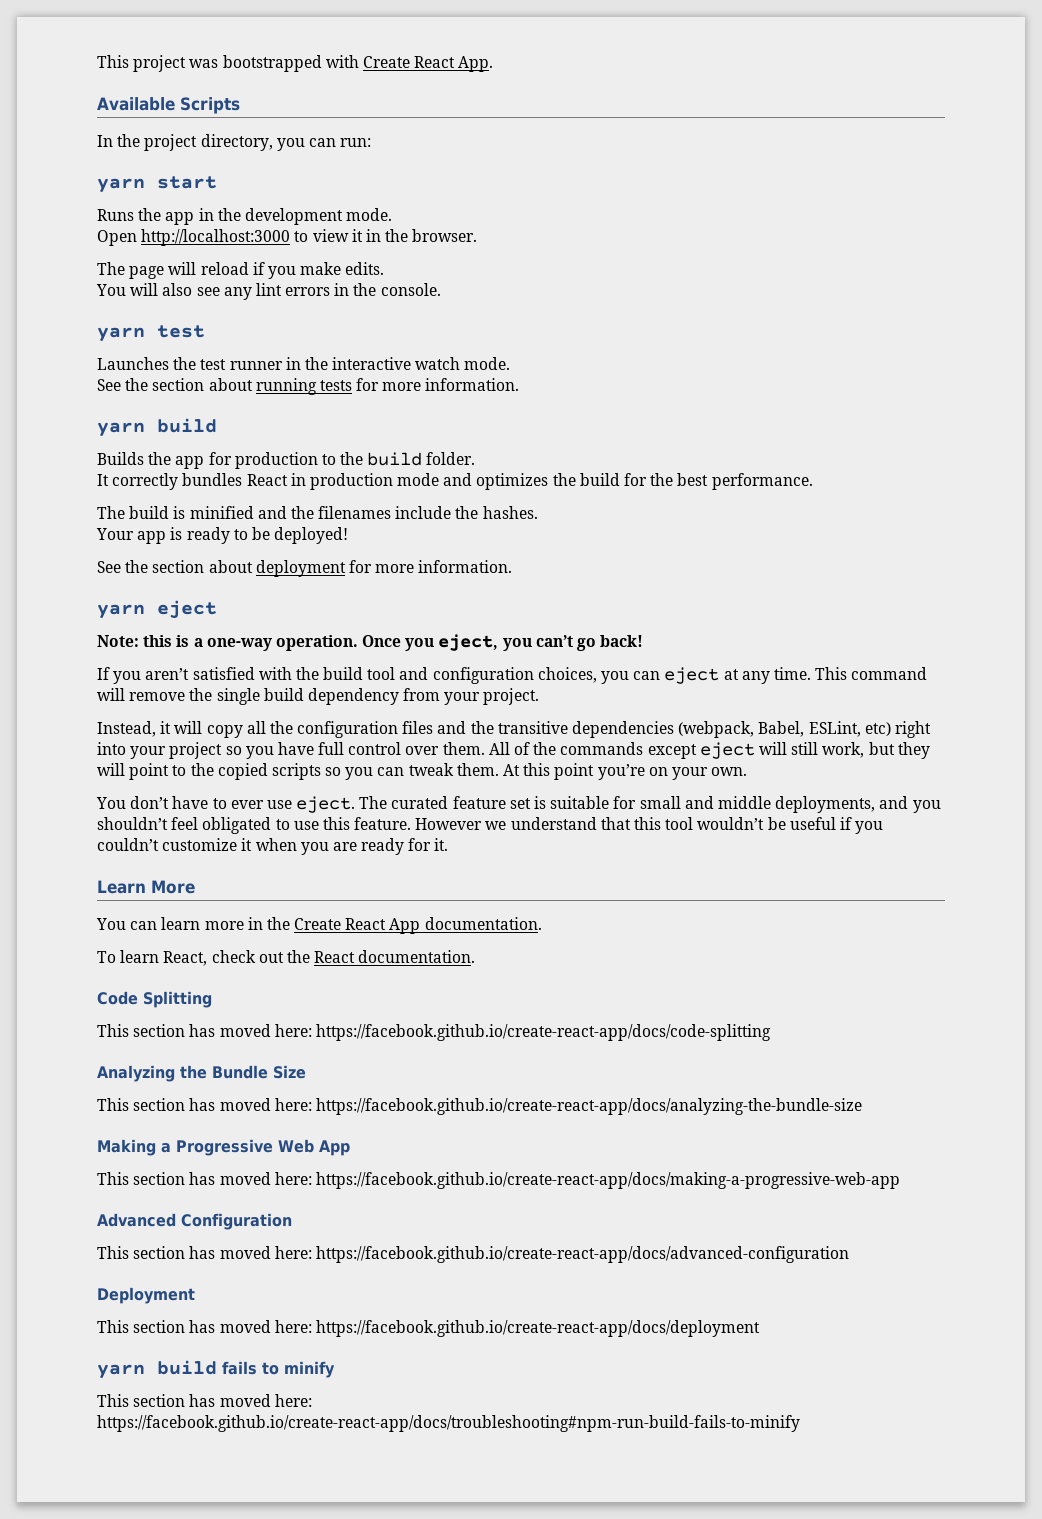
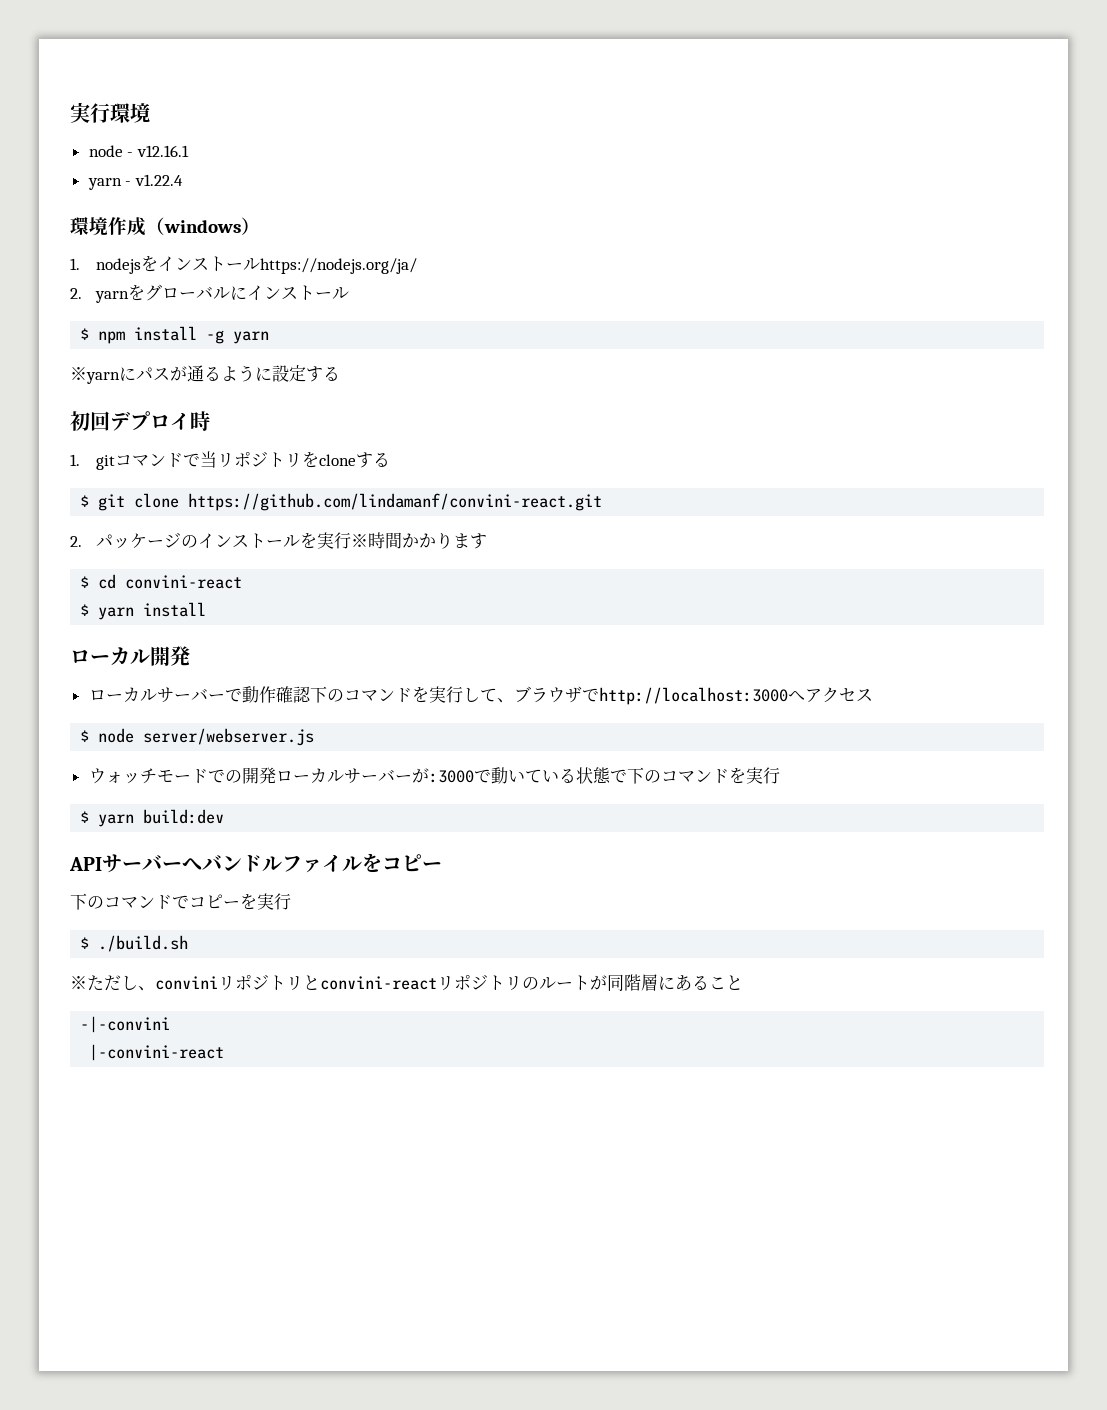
[97,55,494,72] [97,97,240,114] [97,134,372,151] [97,176,217,193] [97,208,393,225] [97,229,478,246] [97,262,385,279] [96,283,441,300] [97,325,205,342] [97,357,511,370] [97,378,520,395] [97,418,217,437] [97,452,476,469] [97,473,813,490] [97,506,538,519] [96,527,349,544] [97,560,513,577] [97,600,217,619] [97,634,644,651] [97,667,928,684] [97,688,540,705] [97,721,931,738] [97,742,930,759] [97,763,748,780] [96,796,941,813] [97,817,884,834] [97,838,449,855] [97,880,195,894] [96,917,542,934] [97,950,476,966] [97,991,212,1008] [97,1024,771,1041] [97,1065,306,1082] [97,1098,862,1115] [97,1139,350,1156] [97,1172,900,1189] [97,1213,292,1230] [97,1246,849,1263] [97,1287,195,1304] [97,1320,760,1337] [97,1360,335,1379] [97,1394,312,1407] [97,1415,800,1432] This project was bootstrapped with Create React App. // Available Scripts // In the project directory, you can run: // yarn start // Runs the app in the development mode. // Open http://localhost:3000 to view it in the browser. // The page will reload if you make edits. // You will also see any lint errors in the console. // yarn test // Launches the test runner in the interactive watch mode. // See the section about running tests for more information. // yarn build // Builds the app for production to the build folder. // It correctly bundles React in production mode and optimizes the build for the best performance. // The build is minified and the filenames include the hashes. // Your app is ready to be deployed! // See the section about deployment for more information. // yarn eject // Note: this is a one-way operation. Once you eject, you can’t go back! // If you aren’t satisfied with the build tool and configuration choices, you can eject at any time. This command will remove the single build dependency from your project. // Instead, it will copy all the configuration files and the transitive dependencies (webpack, Babel, ESLint, etc) right into your project so you have full control over them. All of the commands except eject will still work, but they will point to the copied scripts so you can tweak them. At this point you’re on your own. // You don’t have to ever use eject. The curated feature set is suitable for small and middle deployments, and you shouldn’t feel obligated to use this feature. However we understand that this tool wouldn’t be useful if you couldn’t customize it when you are ready for it. // Learn More // You can learn more in the Create React App documentation. // To learn React, check out the React documentation. // Code Splitting // This section has moved here: https://facebook.github.io/create-react-app/docs/code-splitting // Analyzing the Bundle Size // This section has moved here: https://facebook.github.io/create-react-app/docs/analyzing-the-bundle-size // Making a Progressive Web App // This section has moved here: https://facebook.github.io/create-react-app/docs/making-a-progressive-web-app // Advanced Configuration // This section has moved here: https://facebook.github.io/create-react-app/docs/advanced-configuration // Deployment // This section has moved here: https://facebook.github.io/create-react-app/docs/deployment // yarn build fails to minify // This section has moved here: https://facebook.github.io/create-react-app/docs/troubleshooting#npm-run-build-fails-to-minify -> [70,102,150,123] [88,145,189,157] [87,174,183,190] [70,217,260,236] [70,255,417,274] [70,284,349,303] [80,326,270,344] [70,365,340,384] [70,411,210,431] [70,451,390,470] [80,493,603,511] [70,532,487,549] [80,574,243,589] [80,602,207,620] [70,646,190,666] [88,686,873,705] [80,728,315,746] [88,767,780,784] [80,809,225,827] [69,853,442,873] [70,893,291,910] [80,935,189,952] [70,974,743,991] [80,1016,171,1033] [89,1044,225,1061] 実行環境 // node - v12.16.1 // yarn - v1.22.4 // 環境作成（windows） // 1. nodejsをインストールhttps://nodejs.org/ja/ // 2. yarnをグローバルにインストール // $ npm install -g yarn // ※yarnにパスが通るように設定する // 初回デプロイ時 // 1. gitコマンドで当リポジトリをcloneする // $ git clone https://github.com/lindamanf/convini-react.git // 2.パッケージのインストールを実行※時間かかります // $ cd convini-react // $ yarn install // ローカル開発 // ローカルサーバーで動作確認下のコマンドを実行して、ブラウザでhttp://localhost:3000へアクセス // $ node server/webserver.js // ウォッチモードでの開発ローカルサーバーが:3000で動いている状態で下のコマンドを実行 // $ yarn build:dev // APIサーバーへバンドルファイルをコピー // 下のコマンドでコピーを実行 // $ ./build.sh // ※ただし、conviniリポジトリとconvini-reactリポジトリのルートが同階層にあること // -|-convini // |-convini-react

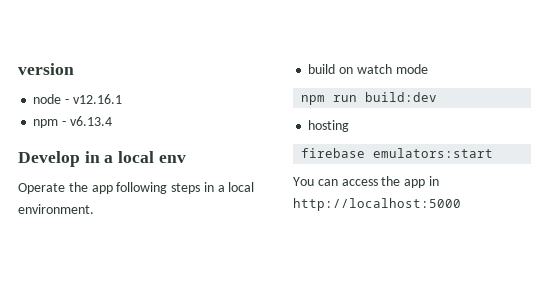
[70,102,150,123] 実行環境 -> [18,63,74,75] version
[87,174,183,190] [70,217,260,236] [70,255,417,274] [70,284,349,303] [80,326,270,344] [70,365,340,384] [70,411,210,431] [70,451,390,470] [80,493,603,511] [70,532,487,549] [80,574,243,589] [80,602,207,620] [70,646,190,666] [88,686,873,705] [80,728,315,746] [88,767,780,784] [80,809,225,827] [69,853,442,873] [70,893,291,910] [80,935,189,952] [70,974,743,991] [80,1016,171,1033] [89,1044,225,1061] yarn - v1.22.4 // 環境作成（windows） // 1. nodejsをインストールhttps://nodejs.org/ja/ // 2. yarnをグローバルにインストール // $ npm install -g yarn // ※yarnにパスが通るように設定する // 初回デプロイ時 // 1. gitコマンドで当リポジトリをcloneする // $ git clone https://github.com/lindamanf/convini-react.git // 2.パッケージのインストールを実行※時間かかります // $ cd convini-react // $ yarn install // ローカル開発 // ローカルサーバーで動作確認下のコマンドを実行して、ブラウザでhttp://localhost:3000へアクセス // $ node server/webserver.js // ウォッチモードでの開発ローカルサーバーが:3000で動いている状態で下のコマンドを実行 // $ yarn build:dev // APIサーバーへバンドルファイルをコピー // 下のコマンドでコピーを実行 // $ ./build.sh // ※ただし、conviniリポジトリとconvini-reactリポジトリのルートが同階層にあること // -|-convini // |-convini-react -> [33,116,112,128] [18,151,186,167] [18,182,255,194] [18,204,94,214] [308,64,428,74] [301,92,438,105] [308,120,350,132] [301,148,494,158] [293,176,439,188] [293,198,461,211] npm - v6.13.4 // Develop in a local env // Operate the app following steps in a local environment. // build on watch mode // npm run build:dev // hosting // firebase emulators:start // You can access the app in http://localhost:5000

